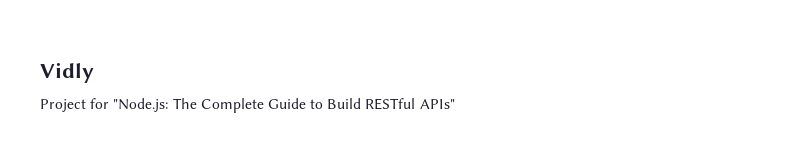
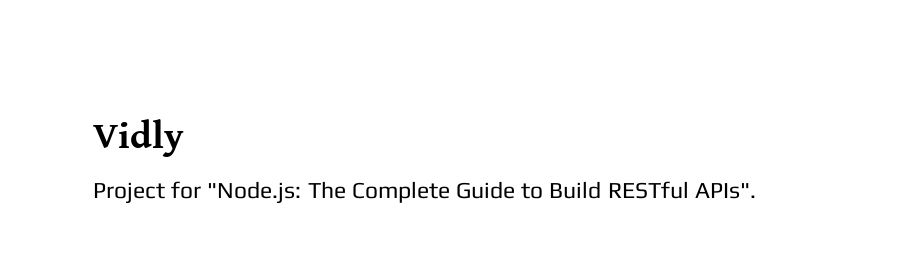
[419,99,455,109] APIs" -> [694,183,756,199] APIs".

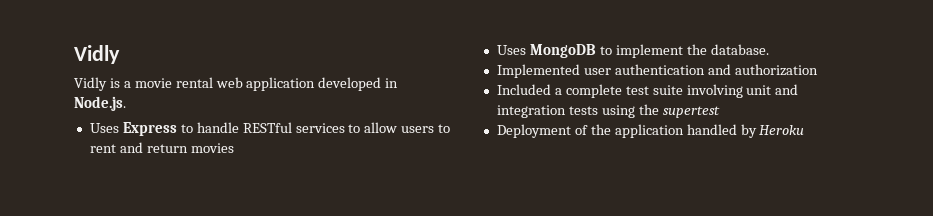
[93,181,756,204] Project for "Node.js: The Complete Guide to Build RESTful APIs". -> [74,77,399,91] [74,96,126,111] [89,122,451,136] [89,142,234,153] [496,44,769,58] [496,64,818,78] [496,84,799,98] [496,104,720,118] [496,124,805,138] Vidly is a movie rental web application developed in Node.js. // Uses Express to handle RESTful services to allow users to rent and return movies // Uses MongoDB to implement the database. // Implemented user authentication and authorization // Included a complete test suite involving unit and integration tests using the supertest // Deployment of the application handled by Heroku

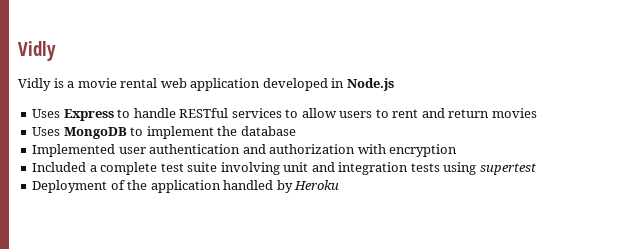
[74,96,126,111] Node.js. -> [346,78,394,91] Node.js
[710,44,769,55] database. -> [240,126,296,136] database
(818, 70) none -> [357,144,458,157] with encryption
[638,104,659,115] the -> (477, 168) none

